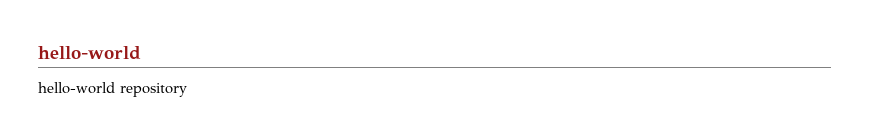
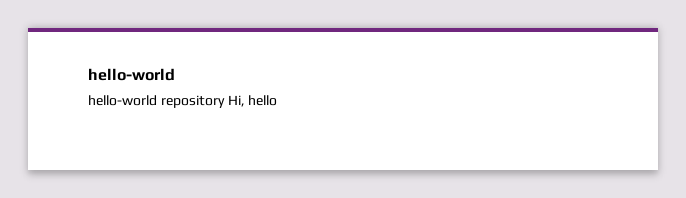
(187, 90) none -> [227,95,278,107] Hi, hello

